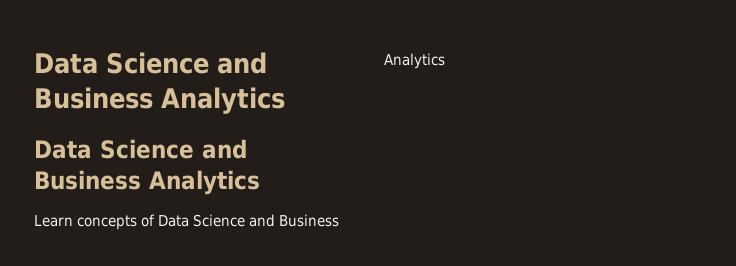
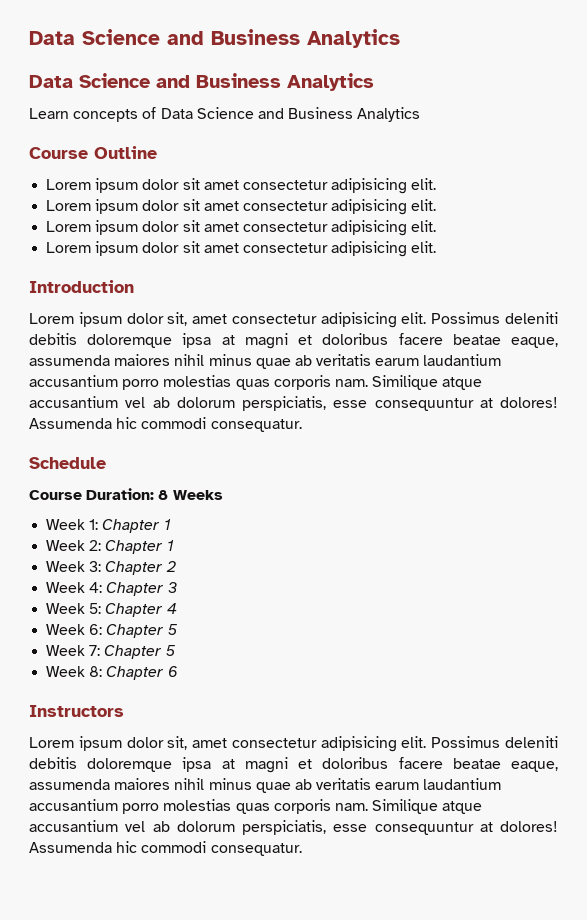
(445, 61) none -> [29,146,157,159] [46,178,437,194] [46,199,437,215] [46,220,437,236] [46,241,437,257] [29,280,134,293] [29,312,558,328] [29,333,558,349] [29,354,502,369] [29,375,483,390] [29,396,558,411] [29,417,302,432] [29,457,106,469] [29,488,223,500] [46,519,171,533] [46,540,174,554] [46,561,176,575] [46,582,177,596] [46,603,177,617] [46,624,177,638] [46,645,175,659] [46,666,178,680] [29,705,124,717] [29,736,558,752] [29,757,558,773] [29,778,502,793] [29,799,483,814] [29,820,558,835] [29,841,302,856] // Course Outline // Lorem ipsum dolor sit amet consectetur adipisicing elit. // Lorem ipsum dolor sit amet consectetur adipisicing elit. // Lorem ipsum dolor sit amet consectetur adipisicing elit. // Lorem ipsum dolor sit amet consectetur adipisicing elit. // Introduction // Lorem ipsum dolor sit, amet consectetur adipisicing elit. Possimus deleniti debitis doloremque ipsa at magni et doloribus facere beatae eaque, assumenda maiores nihil minus quae ab veritatis earum laudantium accusantium porro molestias quas corporis nam. Similique atque accusantium vel ab dolorum perspiciatis, esse consequuntur at dolores! Assumenda hic commodi consequatur. // Schedule // Course Duration: 8 Weeks // Week 1: Chapter 1 // Week 2: Chapter 1 // Week 3: Chapter 2 // Week 4: Chapter 3 // Week 5: Chapter 4 // Week 6: Chapter 5 // Week 7: Chapter 5 // Week 8: Chapter 6 // Instructors // Lorem ipsum dolor sit, amet consectetur adipisicing elit. Possimus deleniti debitis doloremque ipsa at magni et doloribus facere beatae eaque, assumenda maiores nihil minus quae ab veritatis earum laudantium accusantium porro molestias quas corporis nam. Similique atque accusantium vel ab dolorum perspiciatis, esse consequuntur at dolores! Assumenda hic commodi consequatur.

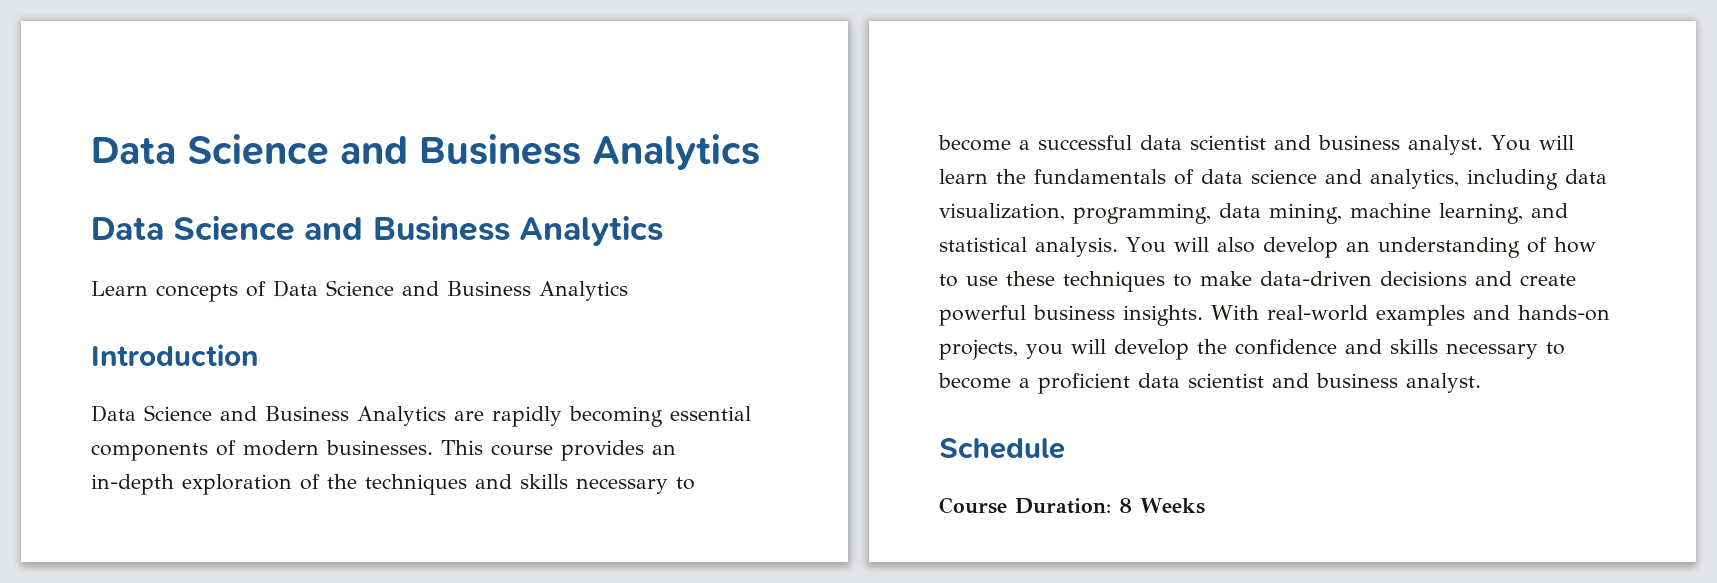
[29,146,157,159] [46,178,437,194] [46,199,437,215] [46,220,437,236] [46,241,437,257] [29,280,134,293] [29,312,558,328] [29,333,558,349] [29,354,502,369] [29,375,483,390] [29,396,558,411] [29,417,302,432] Course Outline // Lorem ipsum dolor sit amet consectetur adipisicing elit. // Lorem ipsum dolor sit amet consectetur adipisicing elit. // Lorem ipsum dolor sit amet consectetur adipisicing elit. // Lorem ipsum dolor sit amet consectetur adipisicing elit. // Introduction // Lorem ipsum dolor sit, amet consectetur adipisicing elit. Possimus deleniti debitis doloremque ipsa at magni et doloribus facere beatae eaque, assumenda maiores nihil minus quae ab veritatis earum laudantium accusantium porro molestias quas corporis nam. Similique atque accusantium vel ab dolorum perspiciatis, esse consequuntur at dolores! Assumenda hic commodi consequatur. -> [91,344,258,366] [91,405,751,427] [91,440,676,461] [91,474,695,495] [938,135,1574,155] [939,169,1607,190] [939,203,1568,224] [939,237,1596,258] [939,271,1576,292] [939,305,1610,326] [939,339,1565,360] [938,373,1481,394] Introduction // Data Science and Business Analytics are rapidly becoming essential components of modern businesses. This course provides an in-depth exploration of the techniques and skills necessary to become a successful data scientist and business analyst. You will learn the fundamentals of data science and analytics, including data visualization, programming, data mining, machine learning, and statistical analysis. You will also develop an understanding of how to use these techniques to make data-driven decisions and create powerful business insights. With real-world examples and hands-on projects, you will develop the confidence and skills necessary to become a proficient data scientist and business analyst.
[46,519,171,533] [46,540,174,554] [46,561,176,575] [46,582,177,596] [46,603,177,617] [46,624,177,638] [46,645,175,659] [46,666,178,680] [29,705,124,717] [29,736,558,752] [29,757,558,773] [29,778,502,793] [29,799,483,814] [29,820,558,835] [29,841,302,856] // Week 1: Chapter 1 // Week 2: Chapter 1 // Week 3: Chapter 2 // Week 4: Chapter 3 // Week 5: Chapter 4 // Week 6: Chapter 5 // Week 7: Chapter 5 // Week 8: Chapter 6 // Instructors // Lorem ipsum dolor sit, amet consectetur adipisicing elit. Possimus deleniti debitis doloremque ipsa at magni et doloribus facere beatae eaque, assumenda maiores nihil minus quae ab veritatis earum laudantium accusantium porro molestias quas corporis nam. Similique atque accusantium vel ab dolorum perspiciatis, esse consequuntur at dolores! Assumenda hic commodi consequatur. -> (1205, 506) none

